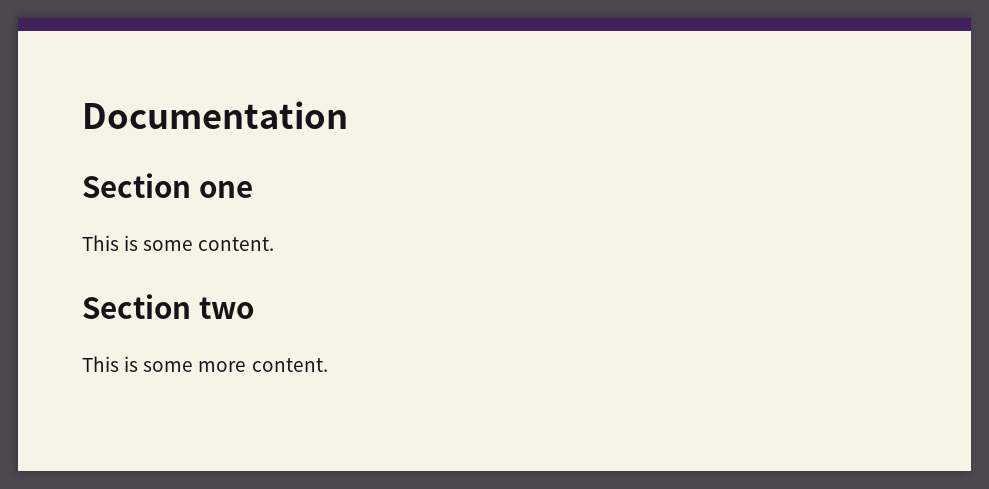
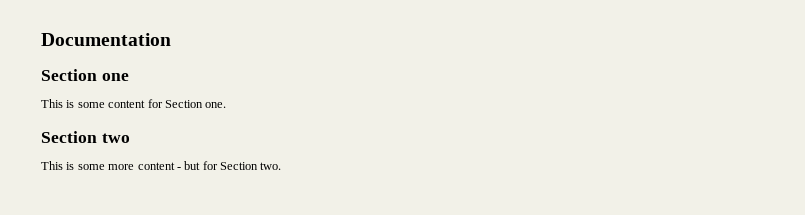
[198,237,275,251] content. -> [108,99,227,108] content for Section one.
[251,358,328,372] content. -> [137,161,282,170] content - but for Section two.

